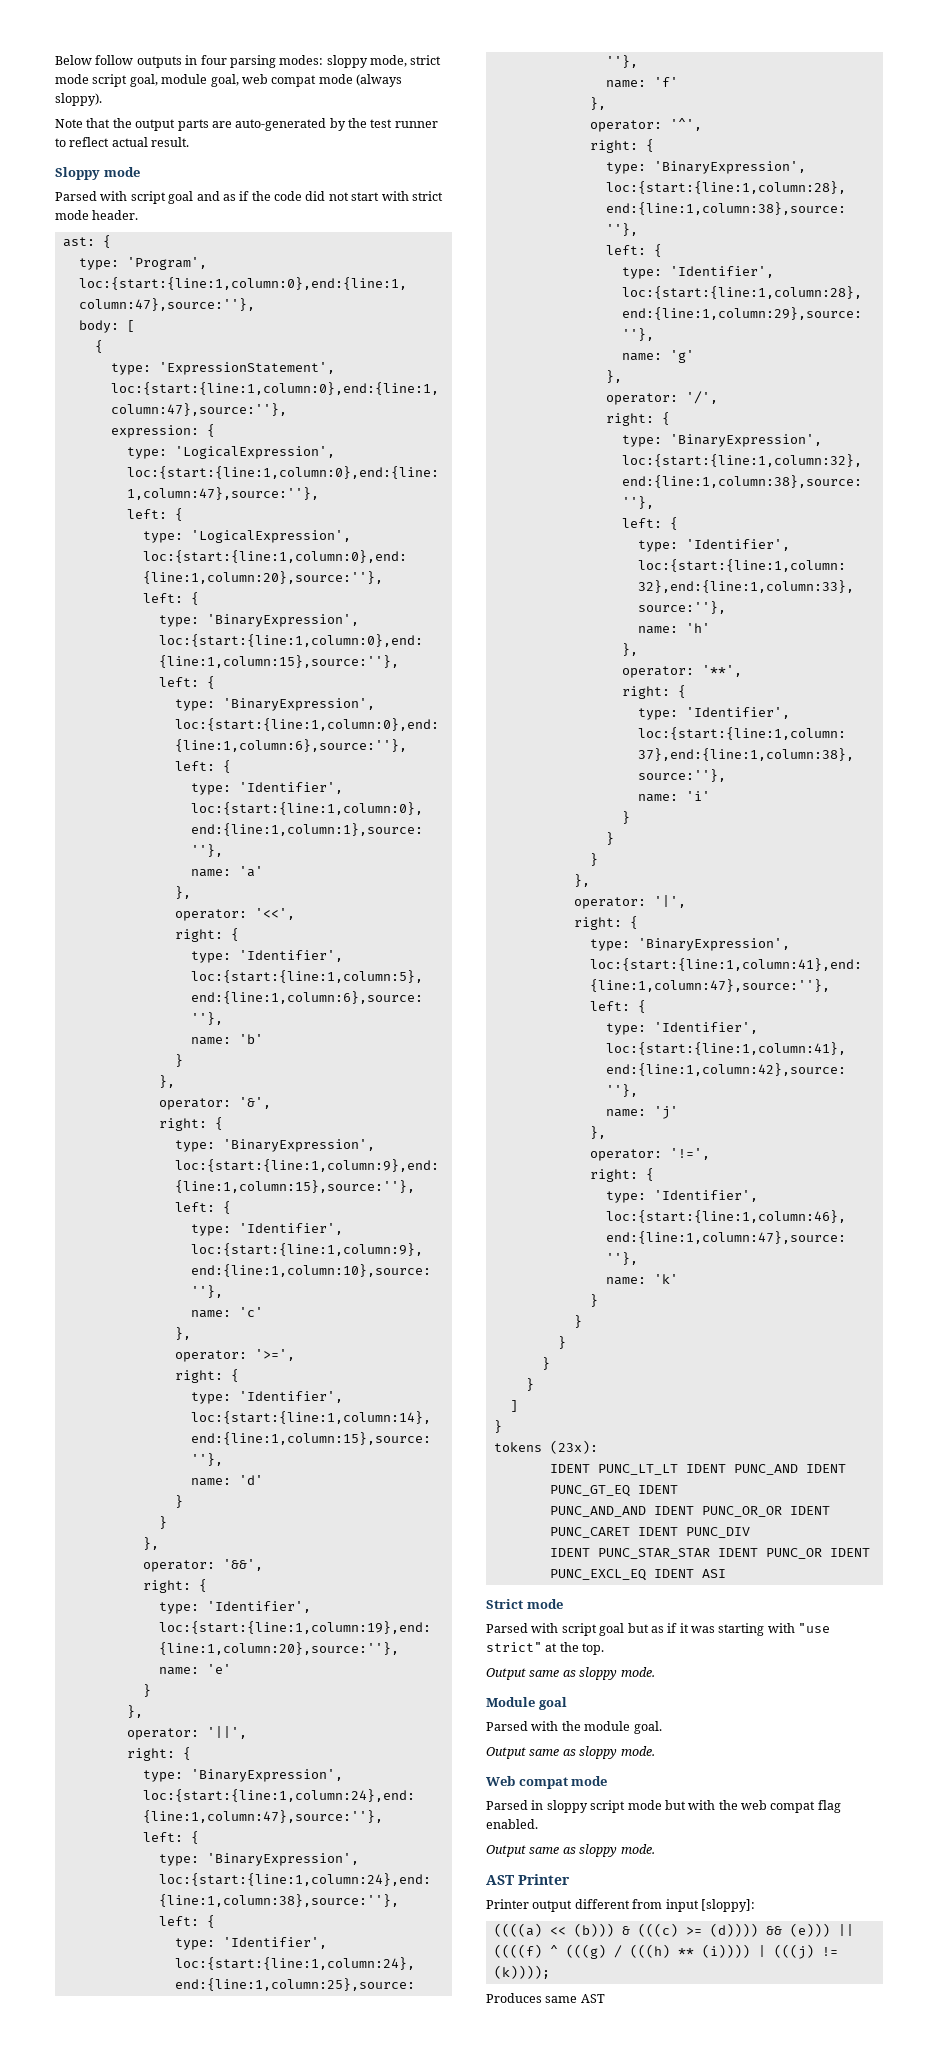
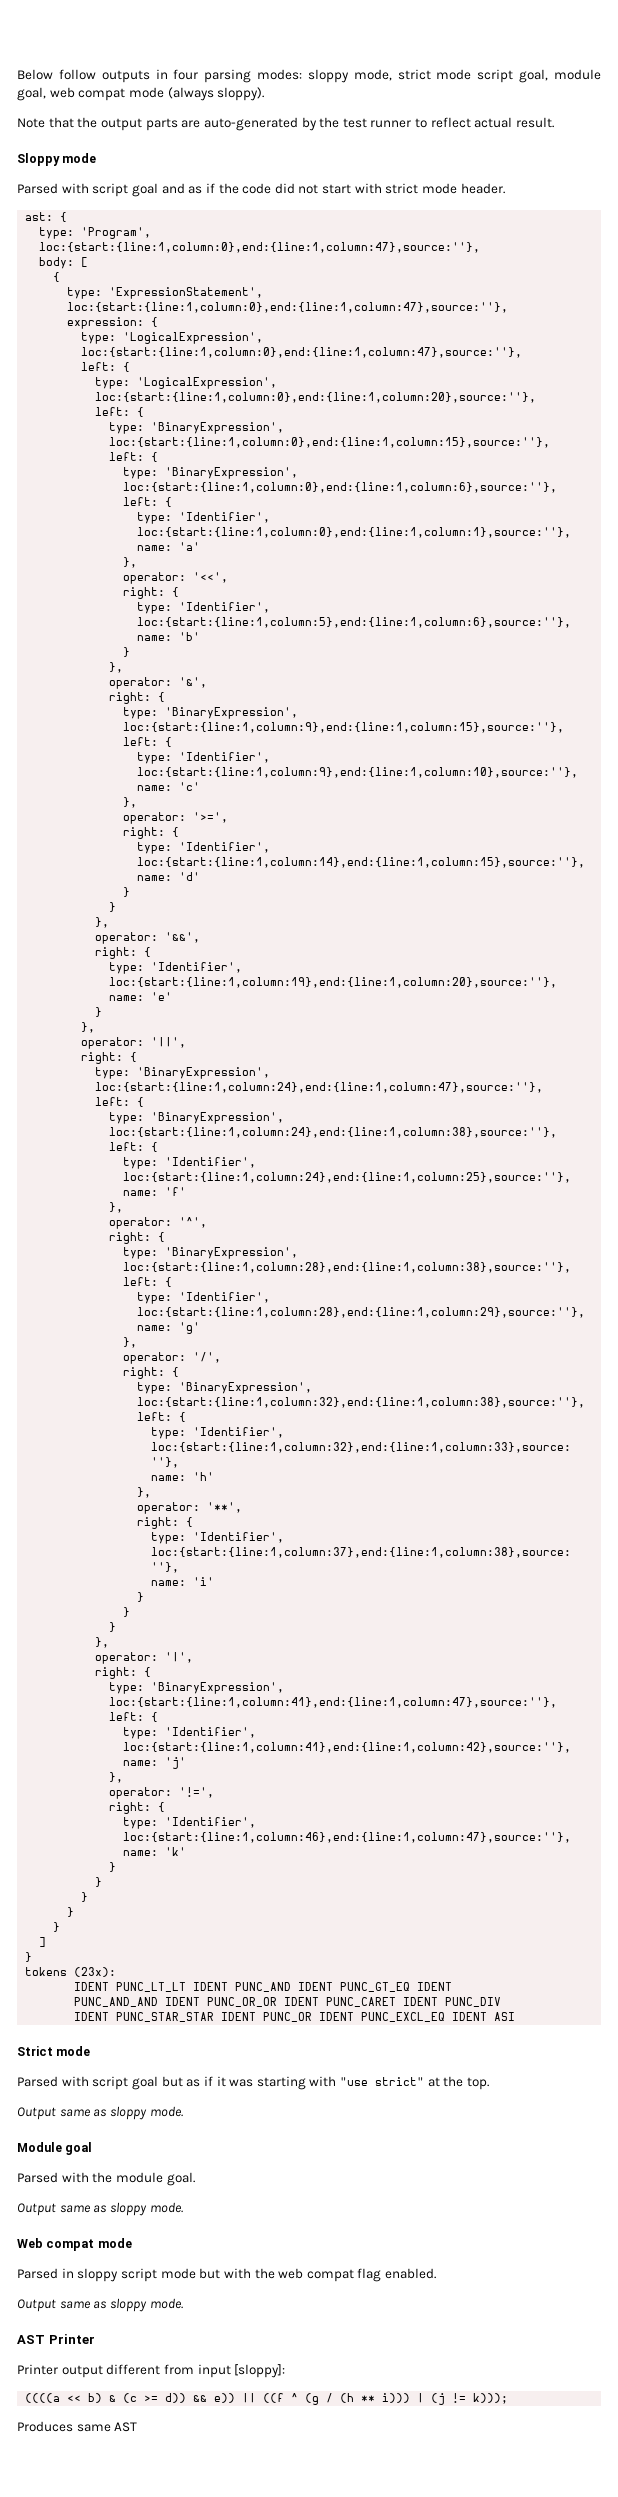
[493,1923,854,1937] [493,1944,838,1959] [493,1965,550,1979] ((((a) << (b))) & (((c) >= (d)))) && (e))) || ((((f) ^ (((g) / (((h) ** (i)))) | (((j) != (k)))); -> [25,2393,509,2405] ((((a << b) & (c >= d)) && e)) || ((f ^ (g / (h ** i))) | (j != k)));

